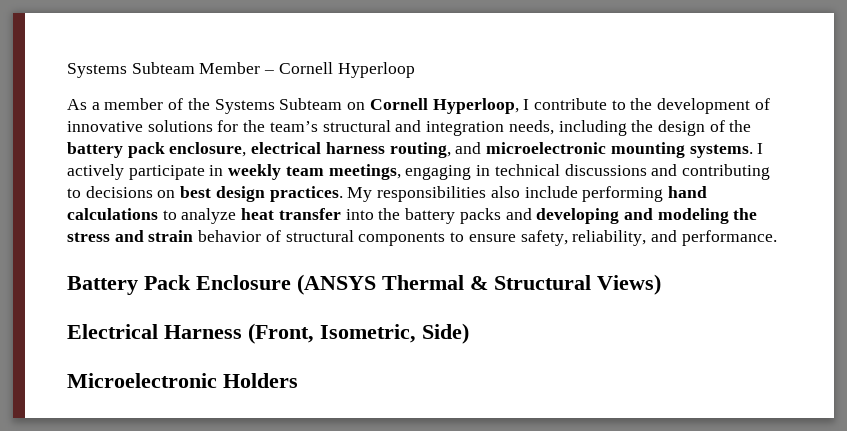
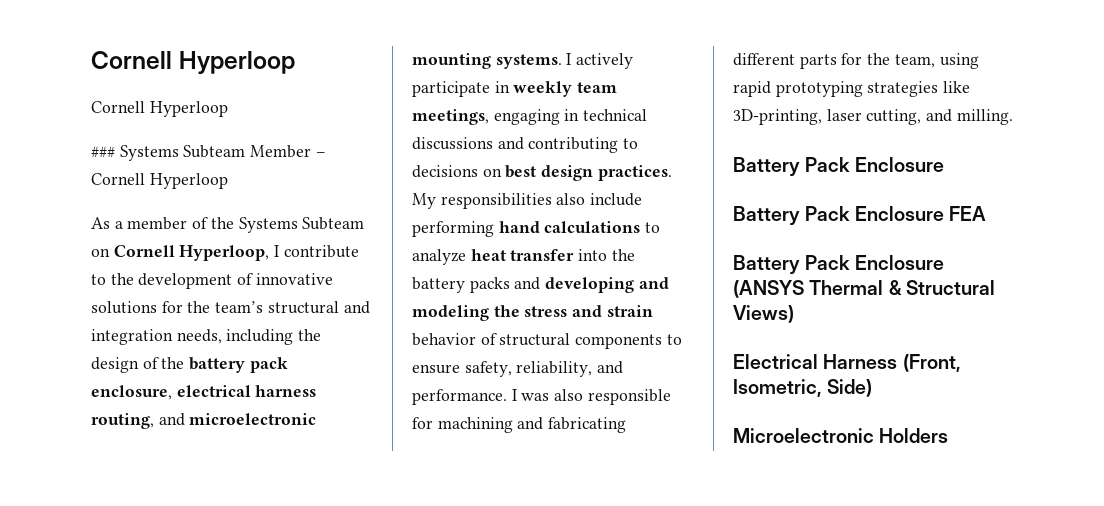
(67, 70) none -> [91,51,295,74] [91,101,228,117] [91,146,115,158] Cornell Hyperloop // Cornell Hyperloop // ###
(777, 238) none -> [511,389,671,405] [412,417,627,433] [733,53,979,69] [733,81,971,97] [733,109,1013,125] [733,157,944,176] [733,206,986,225] I was also responsible for machining and fabricating different parts for the team, using rapid prototyping strategies like 3D-printing, laser cutting, and milling. // Battery Pack Enclosure // Battery Pack Enclosure FEA

